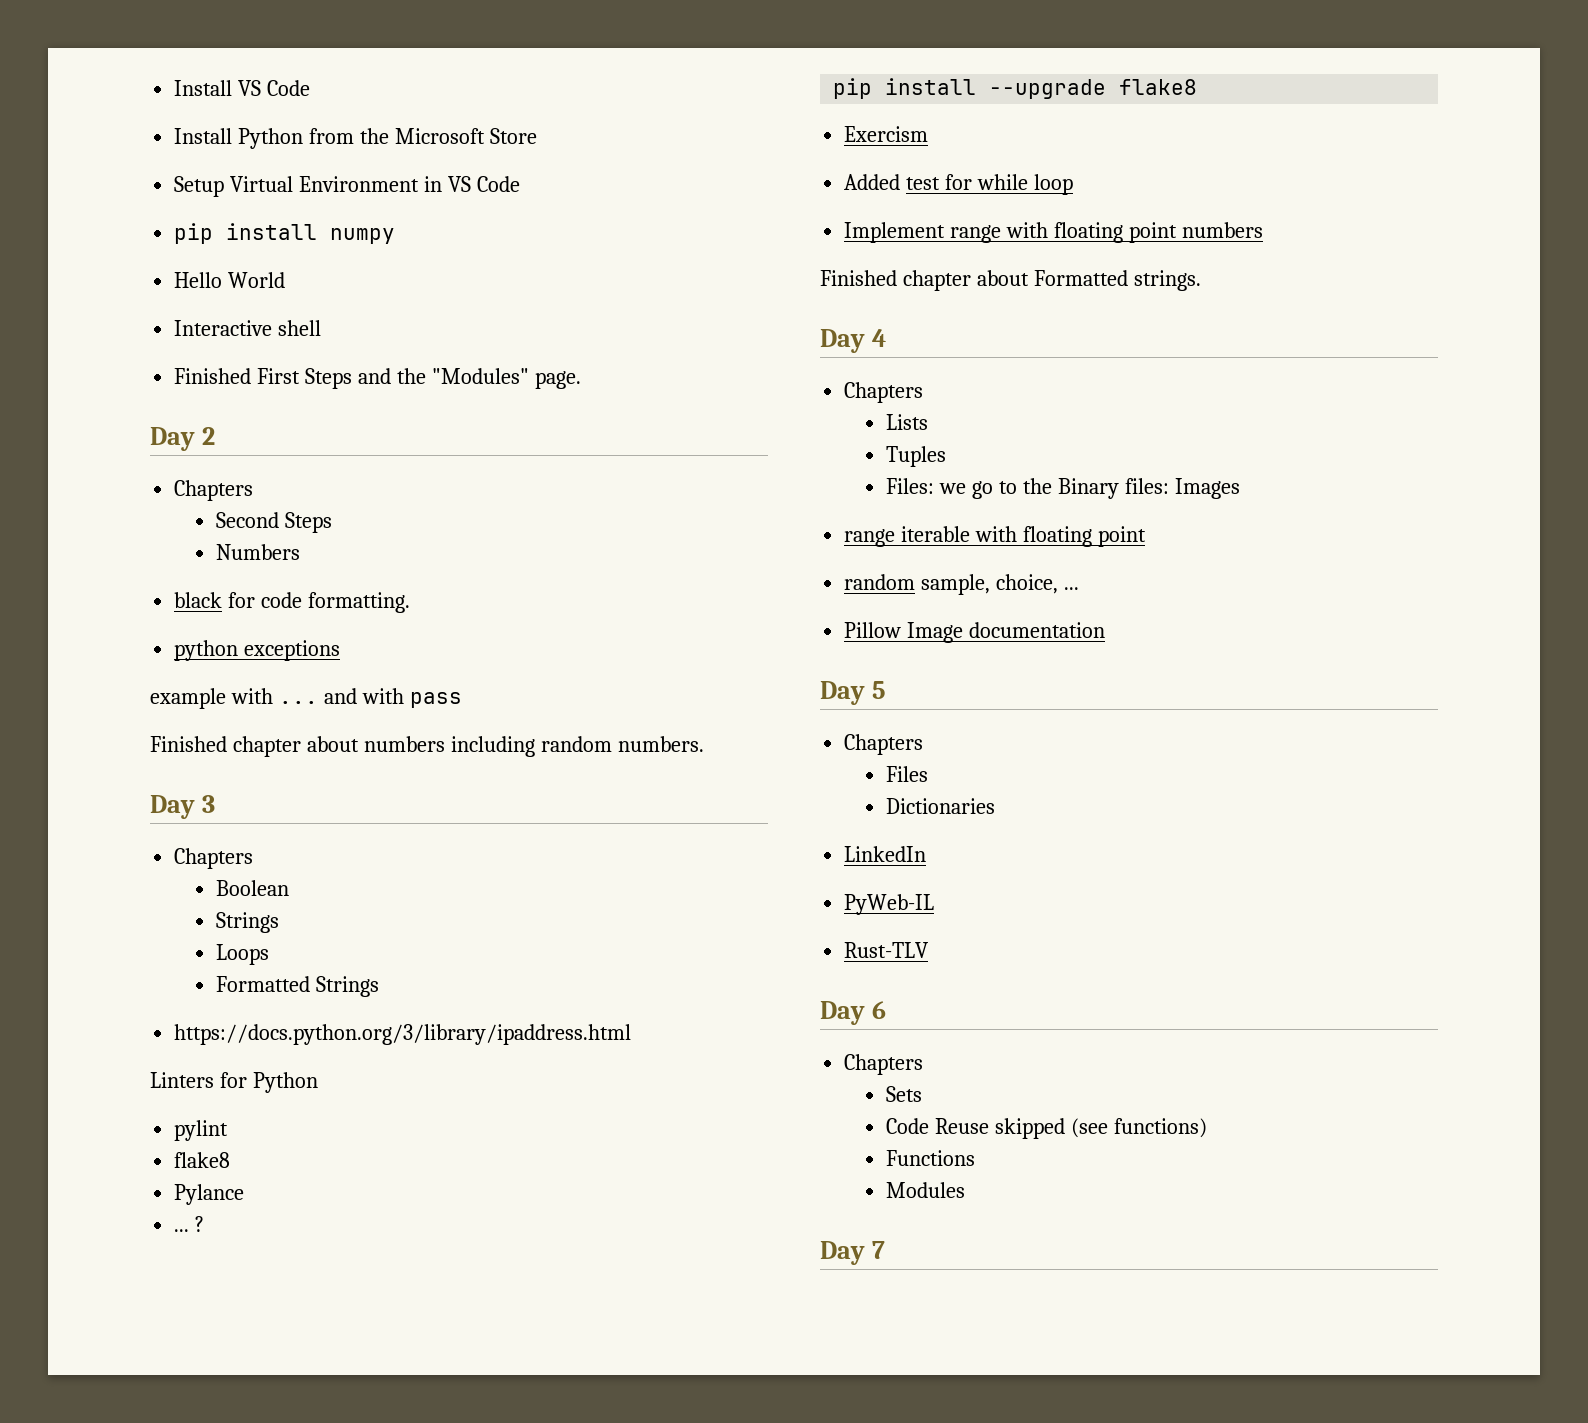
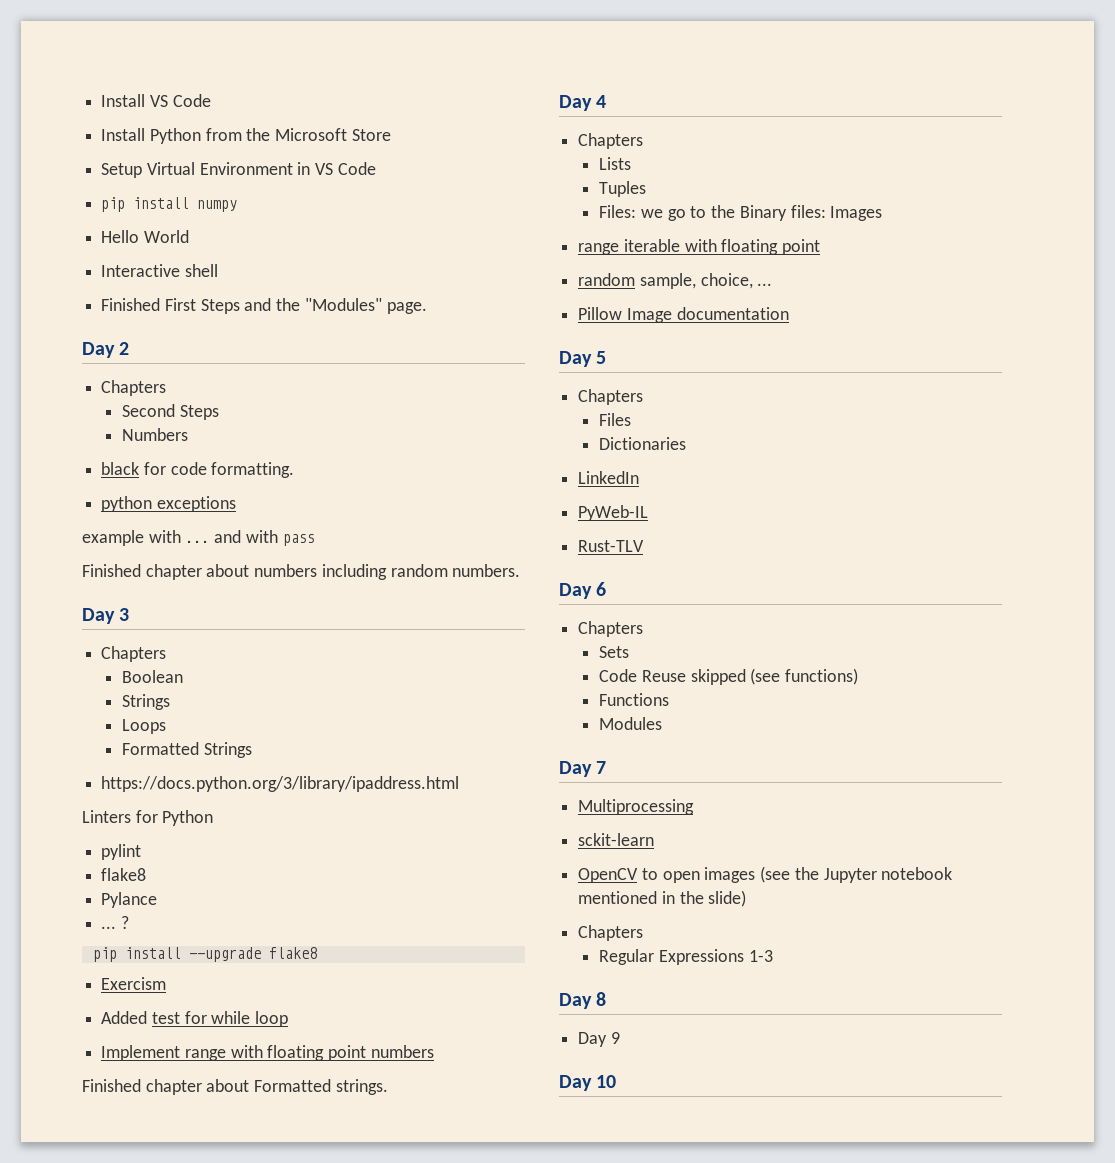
(885, 1250) none -> [578,799,695,815] [578,833,655,846] [578,866,953,883] [578,890,747,907] [578,925,644,941] [599,949,773,965] [559,992,607,1009] [578,1032,620,1047] [559,1075,617,1091] // Multiprocessing // sckit-learn // OpenCV to open images (see the Jupyter notebook mentioned in the slide) // Chapters // Regular Expressions 1-3 // Day 8 // Day 9 // Day 10

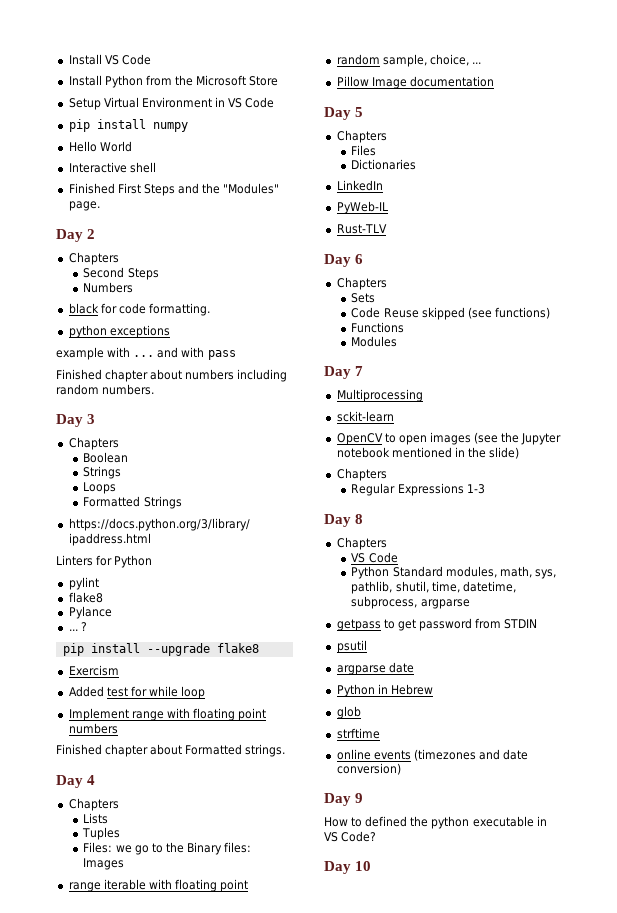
[578,1032,620,1047] Day 9 -> [336,537,387,550] [351,552,398,563] [351,566,556,579] [351,581,516,594] [351,596,470,609] [336,618,538,631] [336,640,367,653] [336,662,414,675] [336,684,433,697] [336,706,361,719] [336,728,380,739] [336,749,529,761] [336,763,401,775] [324,793,364,806] [324,816,547,829] [324,831,377,842] Chapters // VS Code // Python Standard modules, math, sys, pathlib, shutil, time, datetime, subprocess, argparse // getpass to get password from STDIN // psutil // argparse date // Python in Hebrew // glob // strftime // online events (timezones and date conversion) // Day 9 // How to defined the python executable in VS Code?

